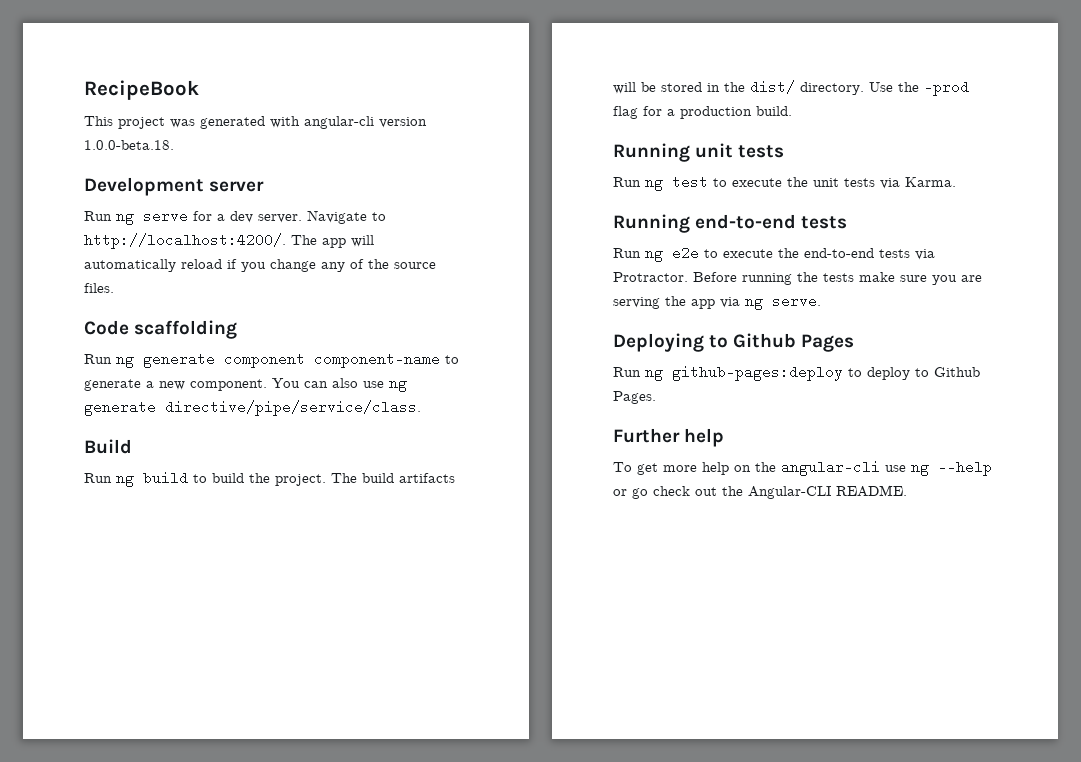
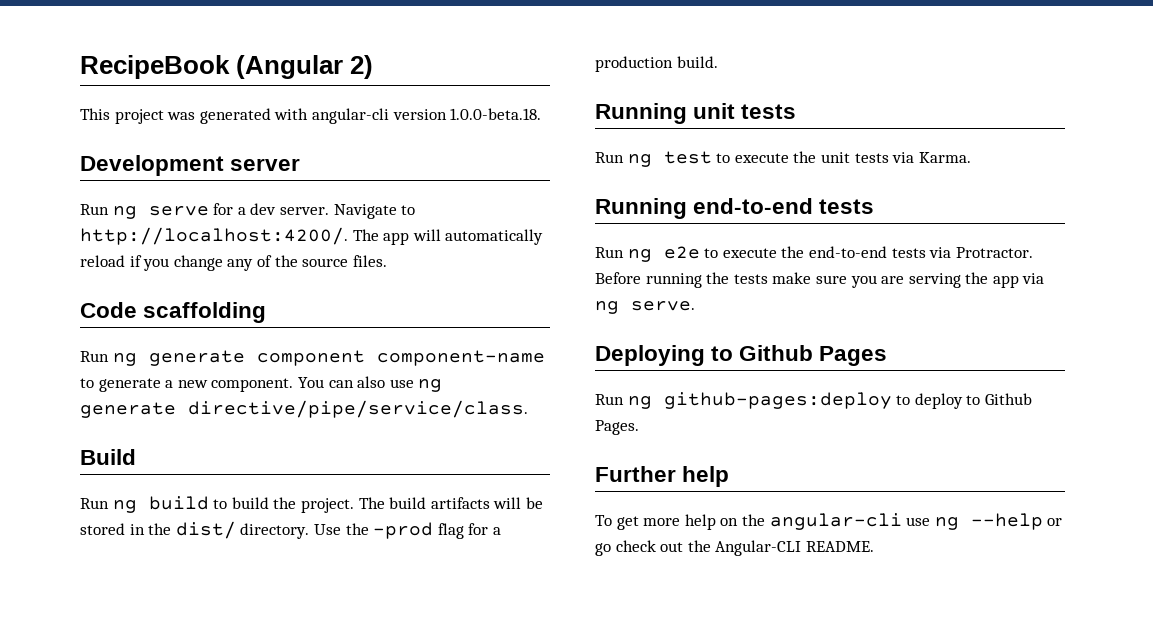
(199, 90) none -> [236,55,374,79] (Angular 2)

